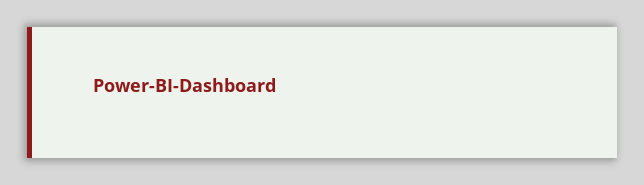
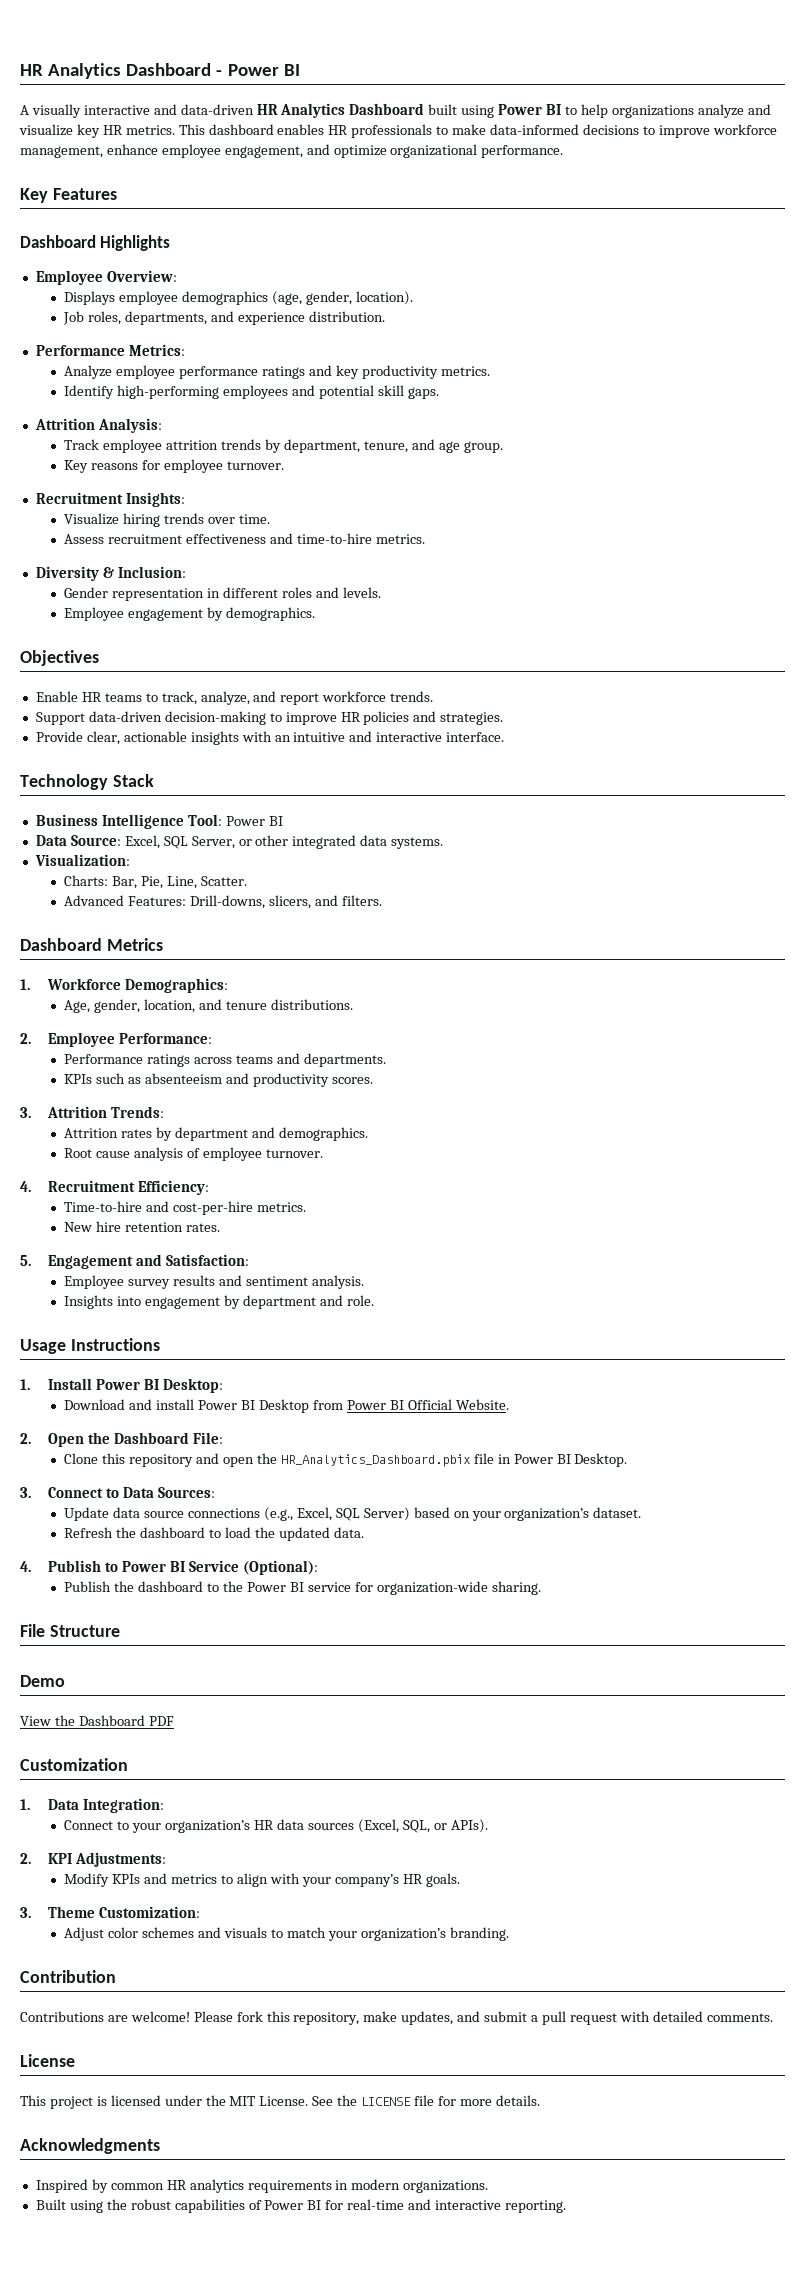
[93,78,276,92] Power-BI-Dashboard -> [20,63,300,79] [20,103,771,118] [19,124,777,138] [20,144,564,158] [20,188,117,203] [20,235,171,251] [35,270,177,285] [64,291,414,305] [63,311,386,325] [35,344,185,356] [64,365,490,379] [64,385,439,399] [34,418,162,433] [64,439,503,453] [64,459,285,473] [35,492,185,507] [64,513,271,527] [64,533,426,544] [35,566,186,581] [64,587,381,601] [64,607,316,621] [20,650,99,666] [35,691,434,705] [35,711,504,725] [35,731,505,745] [20,774,154,790] [35,814,283,829] [35,835,444,849] [34,854,130,866] [64,875,248,889] [64,895,383,909] [20,938,163,951] [20,978,229,993] [64,999,354,1013] [20,1032,213,1047] [64,1053,387,1067] [64,1073,373,1087] [20,1106,165,1118] [64,1127,369,1141] [64,1147,324,1161] [20,1180,210,1195] [64,1201,307,1215] [64,1221,221,1232] [20,1254,250,1269] [64,1275,365,1289] [64,1295,374,1309] [20,1338,160,1354] [20,1378,224,1393] [64,1399,509,1413] [20,1432,224,1447] [64,1453,628,1467] [20,1487,216,1498] [64,1507,642,1521] [64,1527,364,1541] [20,1560,319,1575] [64,1581,541,1595] [20,1624,120,1637] [20,1675,65,1687] [20,1715,174,1726] [20,1758,128,1771] [20,1798,165,1813] [64,1819,488,1833] [20,1852,167,1867] [64,1873,460,1887] [20,1906,201,1918] [64,1927,509,1941] [20,1970,116,1983] [20,2011,773,2025] [20,2054,75,2067] [20,2095,540,2109] [20,2138,160,2154] [35,2179,489,2193] [35,2199,566,2213] HR Analytics Dashboard - Power BI // A visually interactive and data-driven HR Analytics Dashboard built using Power BI to help organizations analyze and visualize key HR metrics. This dashboard enables HR professionals to make data-informed decisions to improve workforce management, enhance employee engagement, and optimize organizational performance. // Key Features // Dashboard Highlights // Employee Overview: // Displays employee demographics (age, gender, location). // Job roles, departments, and experience distribution. // Performance Metrics: // Analyze employee performance ratings and key productivity metrics. // Identify high-performing employees and potential skill gaps. // Attrition Analysis: // Track employee attrition trends by department, tenure, and age group. // Key reasons for employee turnover. // Recruitment Insights: // Visualize hiring trends over time. // Assess recruitment effectiveness and time-to-hire metrics. // Diversity & Inclusion: // Gender representation in different roles and levels. // Employee engagement by demographics. // Objectives // Enable HR teams to track, analyze, and report workforce trends. // Support data-driven decision-making to improve HR policies and strategies. // Provide clear, actionable insights with an intuitive and interactive interface. // Technology Stack // Business Intelligence Tool: Power BI // Data Source: Excel, SQL Server, or other integrated data systems. // Visualization: // Charts: Bar, Pie, Line, Scatter. // Advanced Features: Drill-downs, slicers, and filters. // Dashboard Metrics // 1. Workforce Demographics: // Age, gender, location, and tenure distributions. // 2. Employee Performance: // Performance ratings across teams and departments. // KPIs such as absenteeism and productivity scores. // 3. Attrition Trends: // Attrition rates by department and demographics. // Root cause analysis of employee turnover. // 4. Recruitment Efficiency: // Time-to-hire and cost-per-hire metrics. // New hire retention rates. // 5. Engagement and Satisfaction: // Employee survey results and sentiment analysis. // Insights into engagement by department and role. // Usage Instructions // 1. Install Power BI Desktop: // Download and install Power BI Desktop from Power BI Official Website. // 2. Open the Dashboard File: // Clone this repository and open the HR_Analytics_Dashboard.pbix file in Power BI Desktop. // 3. Connect to Data Sources: // Update data source connections (e.g., Excel, SQL Server) based on your organization’s dataset. // Refresh the dashboard to load the updated data. // 4. Publish to Power BI Service (Optional): // Publish the dashboard to the Power BI service for organization-wide sharing. // File Structure // Demo // View the Dashboard PDF // Customization // 1. Data Integration: // Connect to your organization’s HR data sources (Excel, SQL, or APIs). // 2. KPI Adjustments: // Modify KPIs and metrics to align with your company’s HR goals. // 3. Theme Customization: // Adjust color schemes and visuals to match your organization’s branding. // Contribution // Contributions are welcome! Please fork this repository, make updates, and submit a pull request with detailed comments. // License // This project is licensed under the MIT License. See the LICENSE file for more details. // Acknowledgments // Inspired by common HR analytics requirements in modern organizations. // Built using the robust capabilities of Power BI for real-time and interactive reporting.

